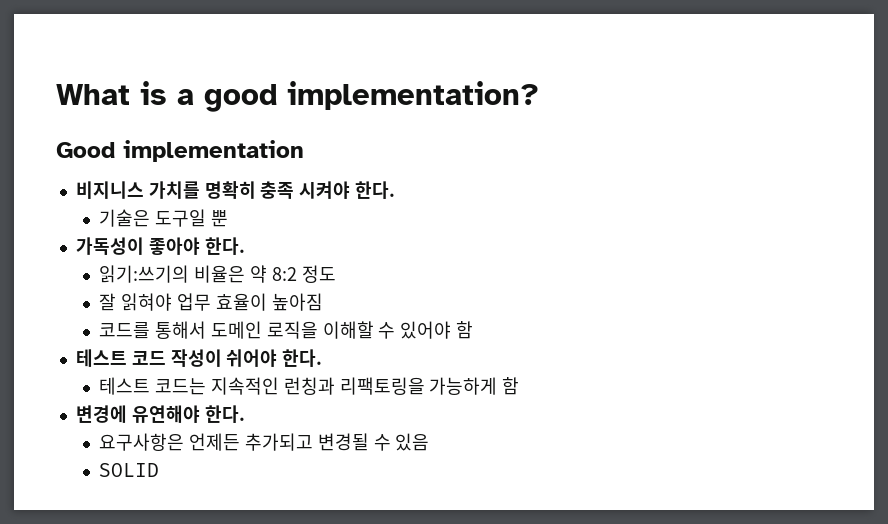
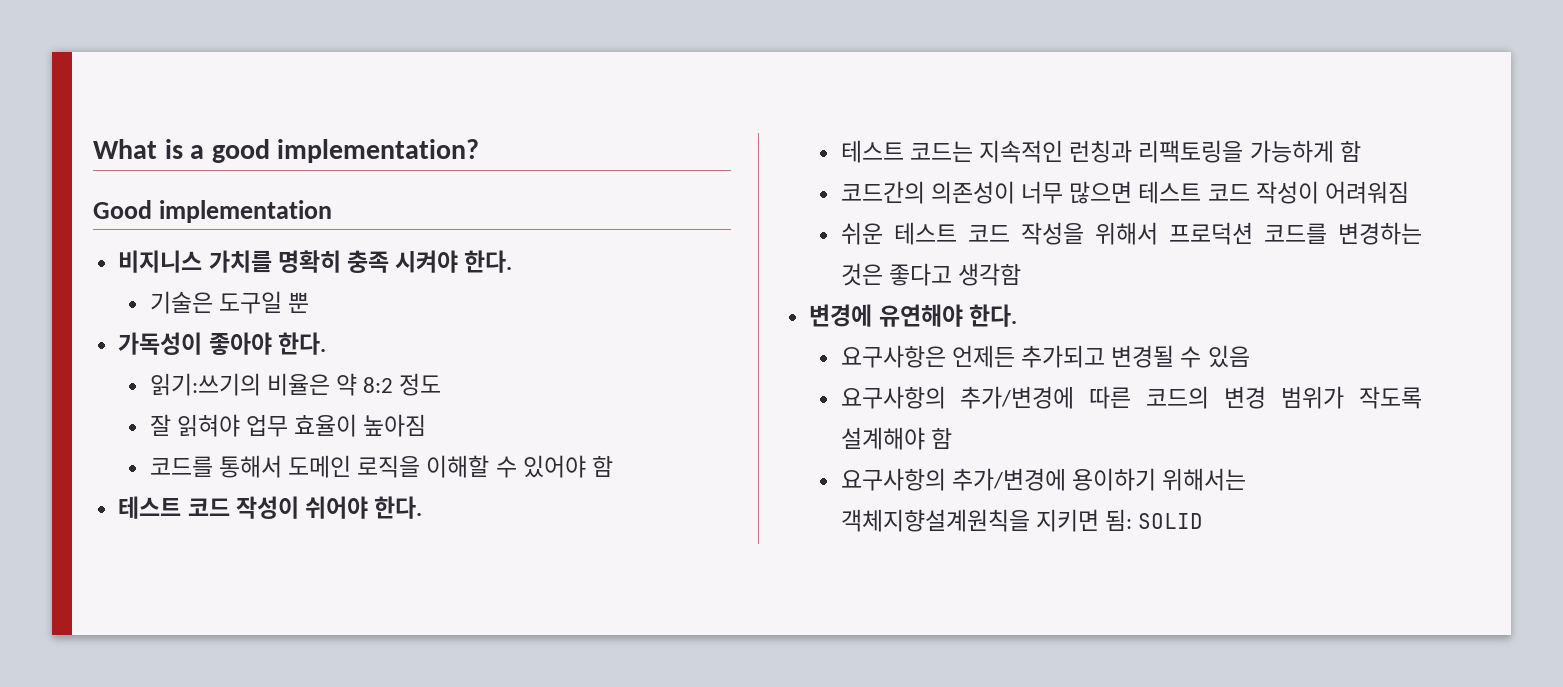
(520, 386) none -> [840,181,1409,204] [840,222,1422,245] [840,263,1021,286] // 코드간의 의존성이 너무 많으면 테스트 코드 작성이 어려워짐 // 쉬운 테스트 코드 작성을 위해서 프로덕션 코드를 변경하는 것은 좋다고 생각함
(430, 442) none -> [840,386,1422,409] [840,427,952,450] [840,468,1247,491] [840,509,1132,532] 요구사항의 추가/변경에 따른 코드의 변경 범위가 작도록 설계해야 함 // 요구사항의 추가/변경에 용이하기 위해서는 객체지향설계원칙을 지키면 됨:

